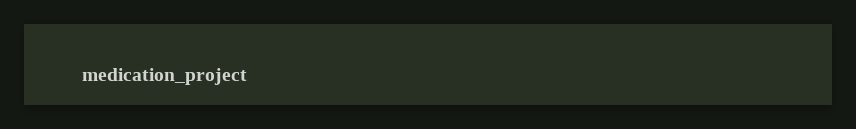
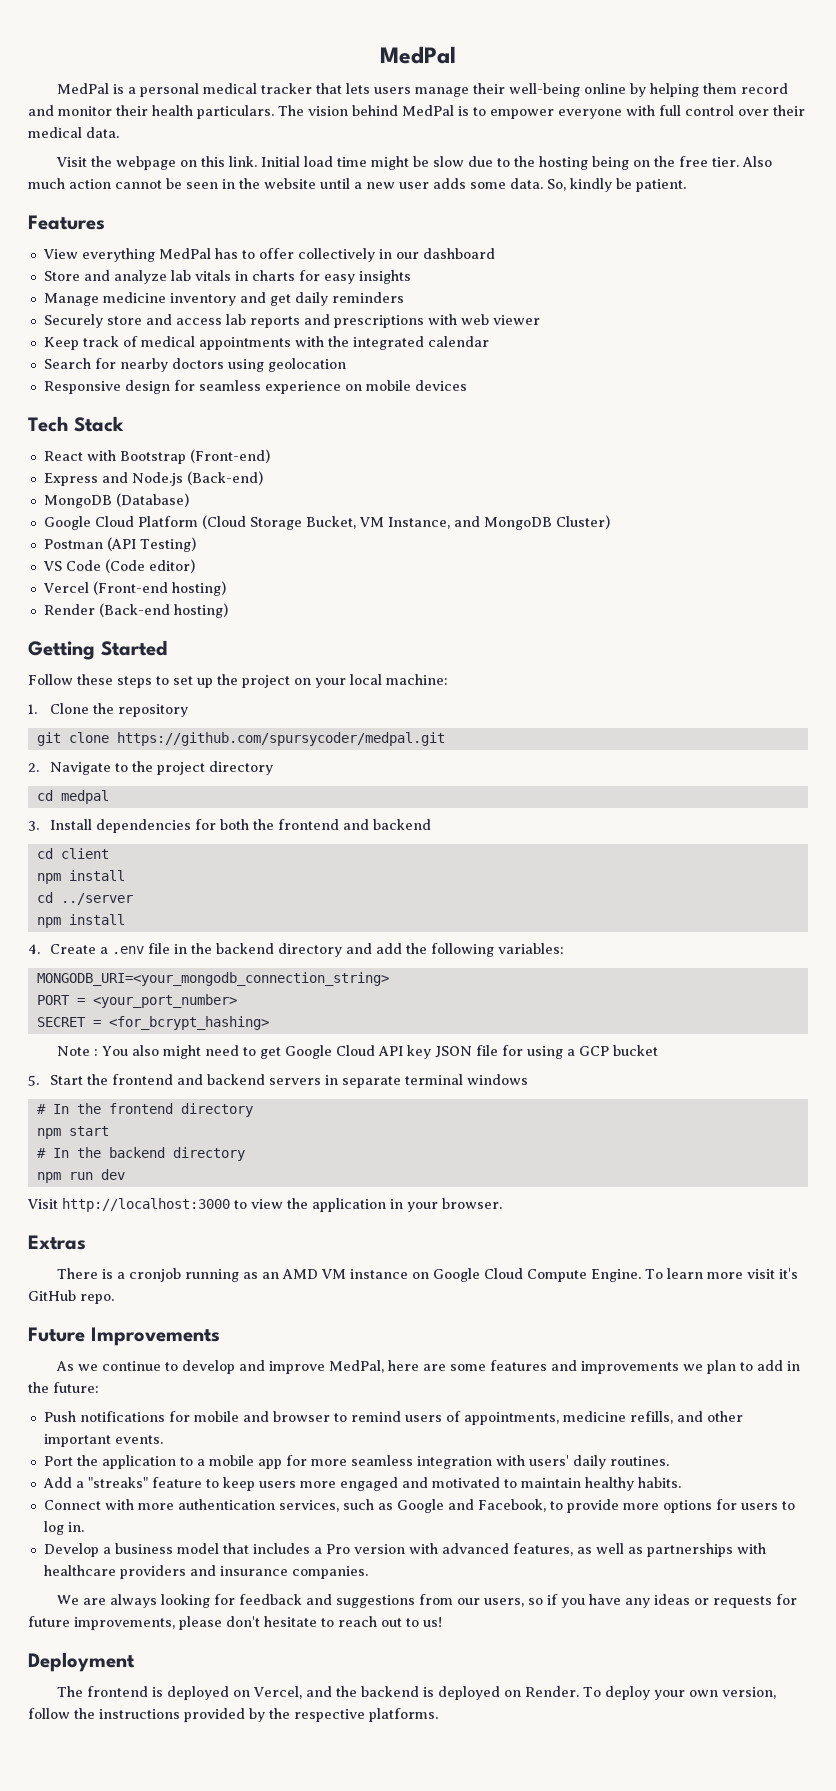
[82,68,247,85] medication_project -> [380,46,456,64] [57,83,789,97] [28,105,805,119] [28,127,119,138] [56,156,773,170] [28,178,686,192] [28,215,105,230] [42,248,495,262] [43,270,411,284] [43,292,404,306] [43,314,540,328] [43,336,489,350] [43,358,346,372] [43,380,467,394] [28,416,124,432] [43,449,270,464] [43,471,263,486] [43,493,189,508] [43,515,610,530] [43,537,196,552] [42,559,195,573] [42,581,226,596] [43,603,228,618] [28,640,167,660] [28,674,448,688] [28,703,188,717] [36,732,445,746] [28,761,273,775] [36,790,109,804] [28,819,431,833] [36,848,109,859] [36,870,125,884] [36,892,133,905] [36,914,125,928] [28,943,564,957] [36,972,389,986] [36,994,237,1008] [36,1016,269,1030] [57,1045,659,1059] [28,1074,528,1088] [36,1103,253,1117] [36,1126,109,1139] [36,1147,245,1161] [36,1169,125,1183] [27,1198,502,1212] [28,1235,86,1250] [57,1268,799,1282] [28,1290,114,1304] [28,1327,220,1346] [56,1360,801,1374] [28,1382,99,1393] [43,1411,743,1425] [43,1434,163,1447] [43,1455,669,1469] [42,1477,681,1491] [43,1499,795,1513] [43,1521,84,1535] [43,1543,766,1557] [43,1565,368,1579] [57,1594,798,1608] [28,1616,442,1630] [28,1652,135,1672] [57,1686,777,1700] [28,1708,438,1722] MedPal // MedPal is a personal medical tracker that lets users manage their well-being online by helping them record and monitor their health particulars. The vision behind MedPal is to empower everyone with full control over their medical data. // Visit the webpage on this link. Initial load time might be slow due to the hosting being on the free tier. Also much action cannot be seen in the website until a new user adds some data. So, kindly be patient. // Features // View everything MedPal has to offer collectively in our dashboard // Store and analyze lab vitals in charts for easy insights // Manage medicine inventory and get daily reminders // Securely store and access lab reports and prescriptions with web viewer // Keep track of medical appointments with the integrated calendar // Search for nearby doctors using geolocation // Responsive design for seamless experience on mobile devices // Tech Stack // React with Bootstrap (Front-end) // Express and Node.js (Back-end) // MongoDB (Database) // Google Cloud Platform (Cloud Storage Bucket, VM Instance, and MongoDB Cluster) // Postman (API Testing) // VS Code (Code editor) // Vercel (Front-end hosting) // Render (Back-end hosting) // Getting Started // Follow these steps to set up the project on your local machine: // 1. Clone the repository // git clone https://github.com/spursycoder/medpal.git // 2. Navigate to the project directory // cd medpal // 3. Install dependencies for both the frontend and backend // cd client // npm install // cd ../server // npm install // 4. Create a .env file in the backend directory and add the following variables: // MONGODB_URI=<your_mongodb_connection_string> // PORT = <your_port_number> // SECRET = <for_bcrypt_hashing> // Note : You also might need to get Google Cloud API key JSON file for using a GCP bucket // 5. Start the frontend and backend servers in separate terminal windows // # In the frontend directory // npm start // # In the backend directory // npm run dev // Visit http://localhost:3000 to view the application in your browser. // Extras // There is a cronjob running as an AMD VM instance on Google Cloud Compute Engine. To learn more visit it's GitHub repo. // Future Improvements // As we continue to develop and improve MedPal, here are some features and improvements we plan to add in the future: // Push notifications for mobile and browser to remind users of appointments, medicine refills, and other important events. // Port the application to a mobile app for more seamless integration with users' daily routines. // Add a "streaks" feature to keep users more engaged and motivated to maintain healthy habits. // Connect with more authentication services, such as Google and Facebook, to provide more options for users to log in. // Develop a business model that includes a Pro version with advanced features, as well as partnerships with healthcare providers and insurance companies. // We are always looking for feedback and suggestions from our users, so if you have any ideas or requests for future improvements, please don't hesitate to reach out to us! // Deployment // The frontend is deployed on Vercel, and the backend is deployed on Render. To deploy your own version, follow the instructions provided by the respective platforms.

